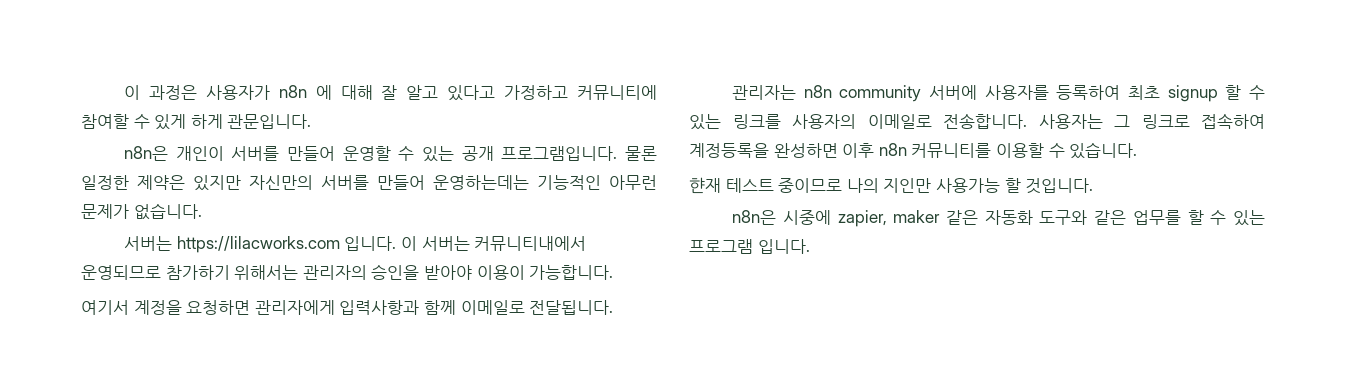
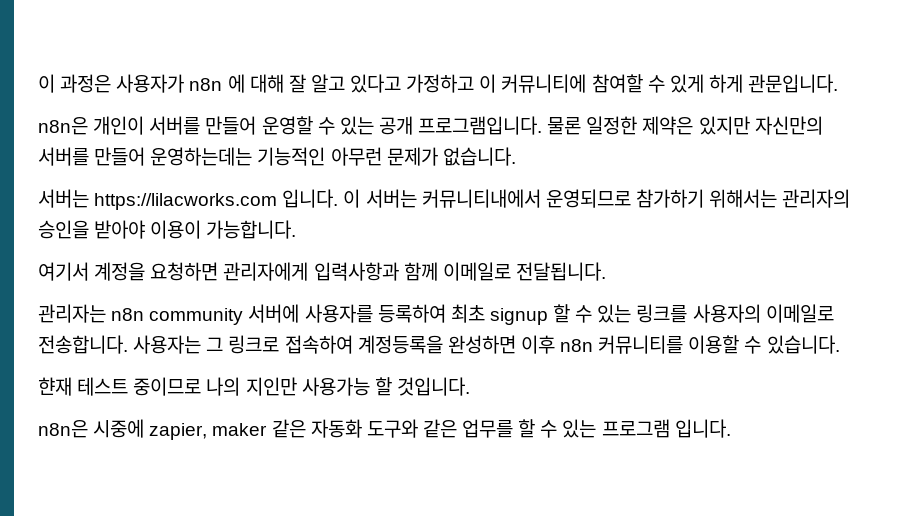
(569, 92) none -> [479,74,497,93] 이

